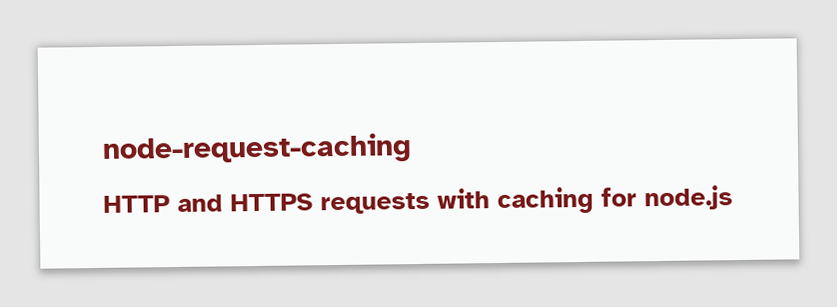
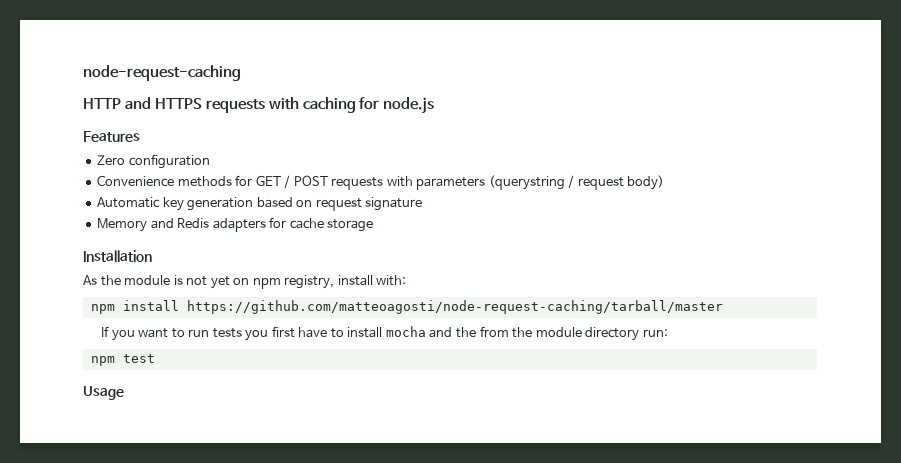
(733, 198) none -> [83,131,140,142] [97,154,210,169] [97,175,665,190] [97,197,423,211] [97,217,374,232] [83,250,152,262] [83,275,407,289] [90,300,723,314] [101,326,668,341] [90,354,155,366] [83,386,124,400] // Features // Zero configuration // Convenience methods for GET / POST requests with parameters (querystring / request body) // Automatic key generation based on request signature // Memory and Redis adapters for cache storage // Installation // As the module is not yet on npm registry, install with: // npm install https://github.com/matteoagosti/node-request-caching/tarball/master // If you want to run tests you first have to install mocha and the from the module directory run: // npm test // Usage

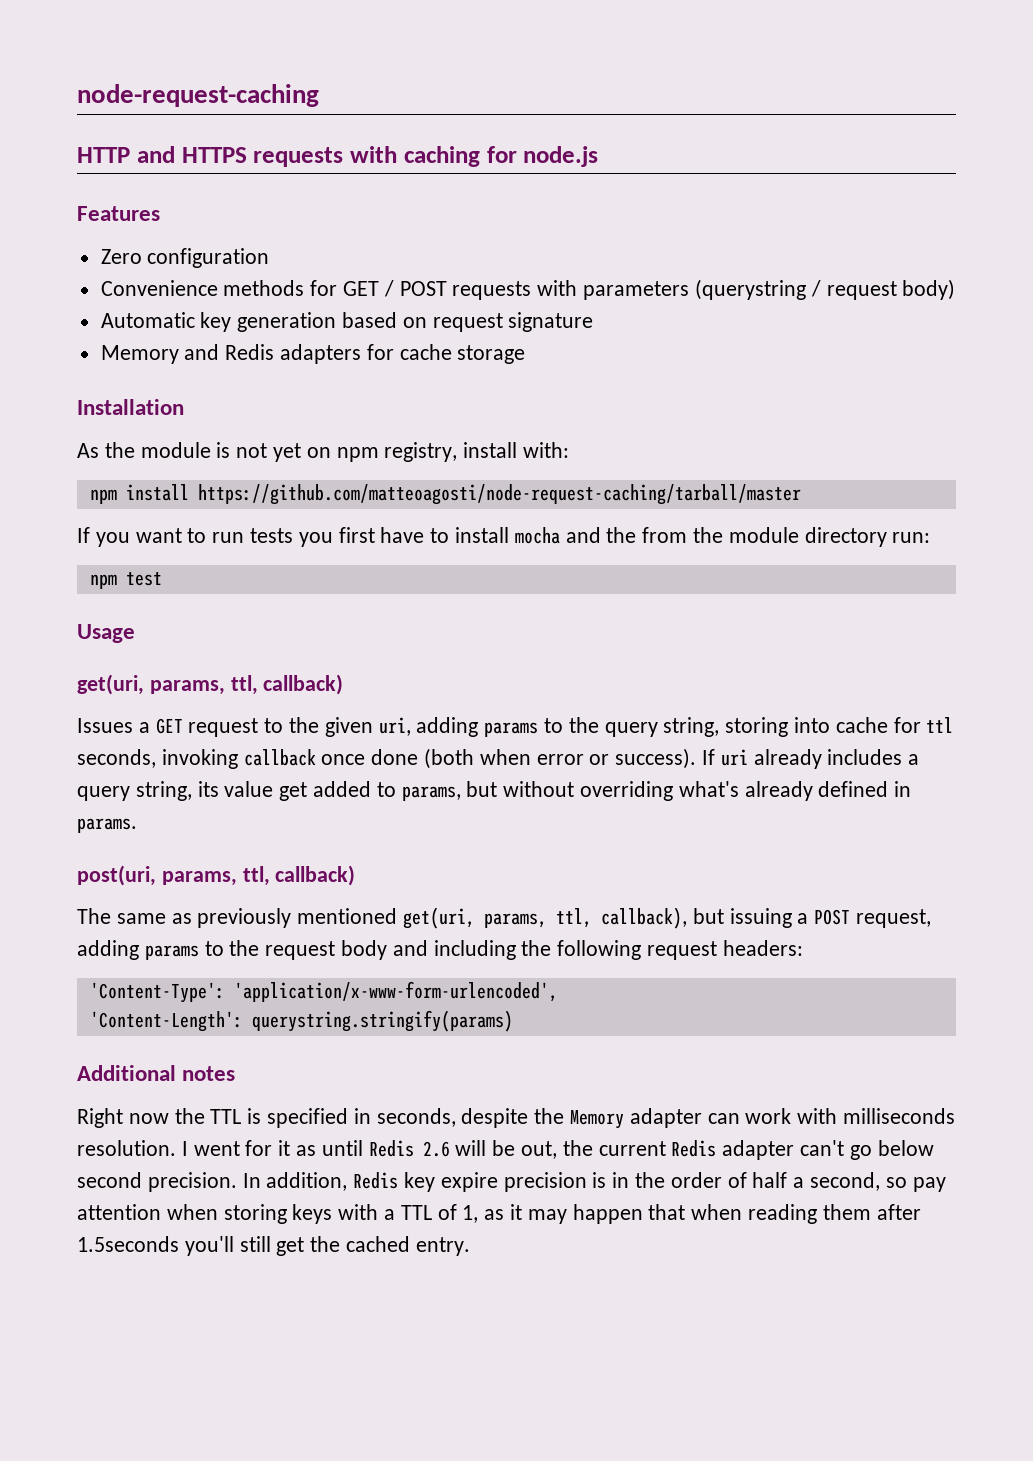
(124, 393) none -> [77,674,344,695] [77,717,954,737] [77,748,920,769] [77,781,912,801] [77,818,137,833] [77,865,356,886] [77,907,932,929] [77,940,803,960] [89,981,558,1003] [89,1010,513,1032] [77,1065,236,1081] [77,1108,956,1129] [77,1140,934,1160] [77,1172,946,1192] [77,1204,921,1224] [77,1236,470,1256] // get(uri, params, ttl, callback) // Issues a GET request to the given uri, adding params to the query string, storing into cache for ttl seconds, invoking callback once done (both when error or success). If uri already includes a query string, its value get added to params, but without overriding what's already defined in params. // post(uri, params, ttl, callback) // The same as previously mentioned get(uri, params, ttl, callback), but issuing a POST request, adding params to the request body and including the following request headers: // 'Content-Type': 'application/x-www-form-urlencoded', // 'Content-Length': querystring.stringify(params) // Additional notes // Right now the TTL is specified in seconds, despite the Memory adapter can work with milliseconds resolution. I went for it as until Redis 2.6 will be out, the current Redis adapter can't go below second precision. In addition, Redis key expire precision is in the order of half a second, so pay attention when storing keys with a TTL of 1, as it may happen that when reading them after 1.5seconds you'll still get the cached entry.

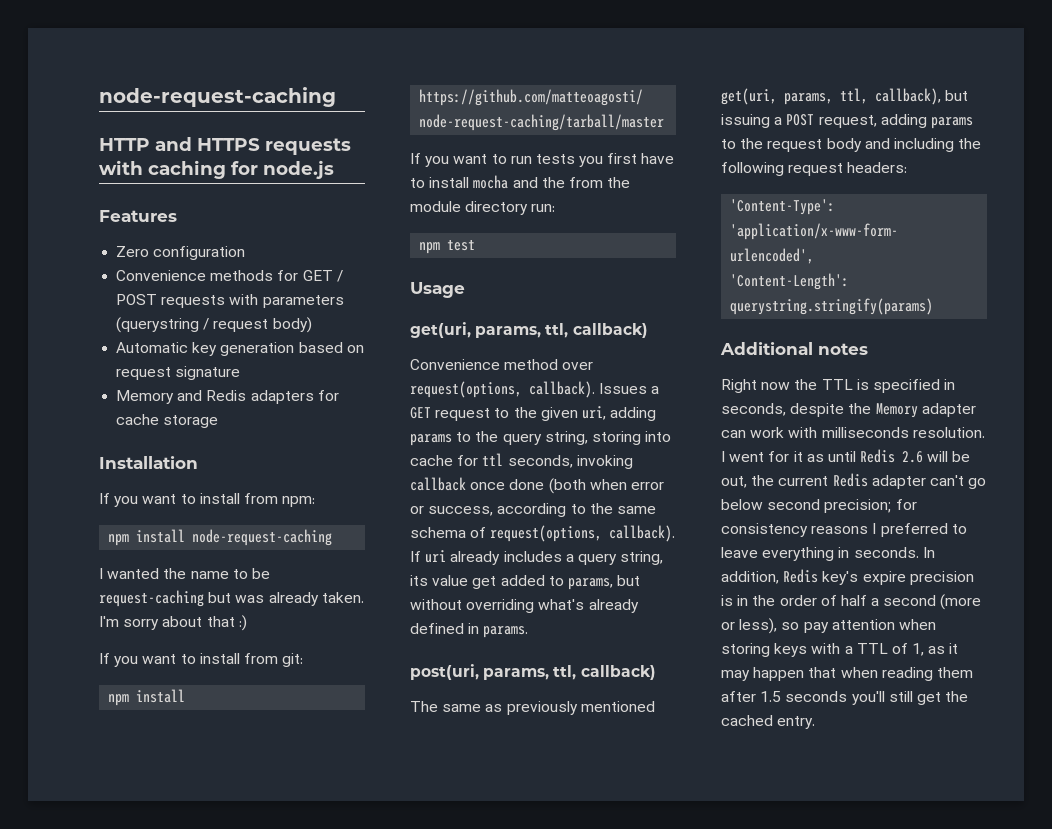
[77,442,570,462] As the module is not yet on npm registry, install with: -> [99,493,316,507] [108,529,333,546] [99,568,270,579] [99,590,364,607] [99,615,247,631] [99,653,304,667] If you want to install from npm: // npm install node-request-caching // I wanted the name to be request-caching but was already taken. I'm sorry about that :) // If you want to install from git:
(344, 684) none -> [410,359,594,370] [410,381,595,398] Convenience method over request(options, callback).
[615,748,697,769] success). -> [428,503,656,517] [410,525,676,542] success, according to the same schema of request(options, callback).
[147,1172,237,1192] precision. -> [824,499,917,513] [721,523,967,537] [721,547,919,561] precision; for consistency reasons I preferred to leave everything in seconds.
[404,1172,436,1192] key -> [822,571,859,585] key's
[810,1172,881,1191] second, -> [883,594,982,610] [721,618,778,634] second (more or less),
[77,1236,179,1252] 1.5seconds -> [760,691,848,702] 1.5 seconds

